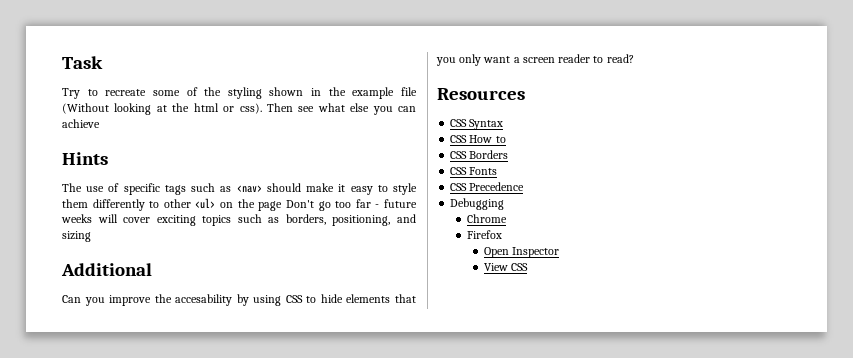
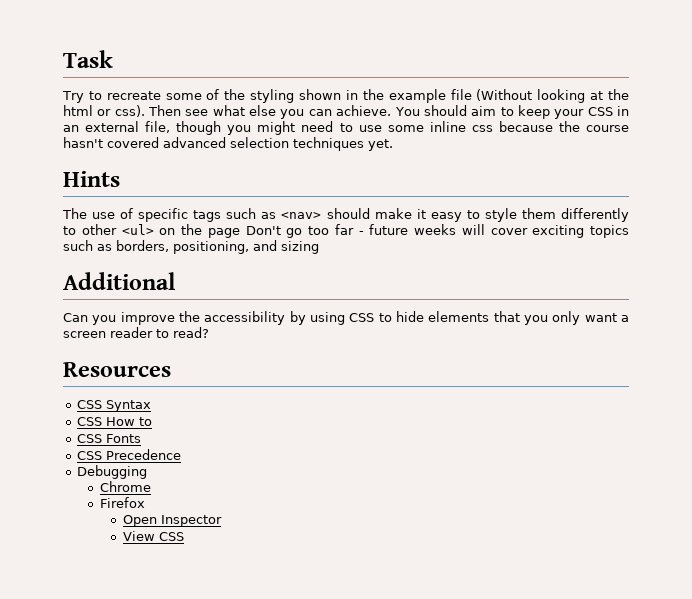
[62,119,100,128] achieve -> [336,105,629,119] [63,121,629,135] [63,137,393,151] achieve. You should aim to keep your CSS in an external file, though you might need to use some inline css because the course hasn't covered advanced selection techniques yet.
[175,294,233,306] accesability -> [204,311,286,325] accessibility
[450,150,509,159] // CSS Borders -> (153, 421) none

